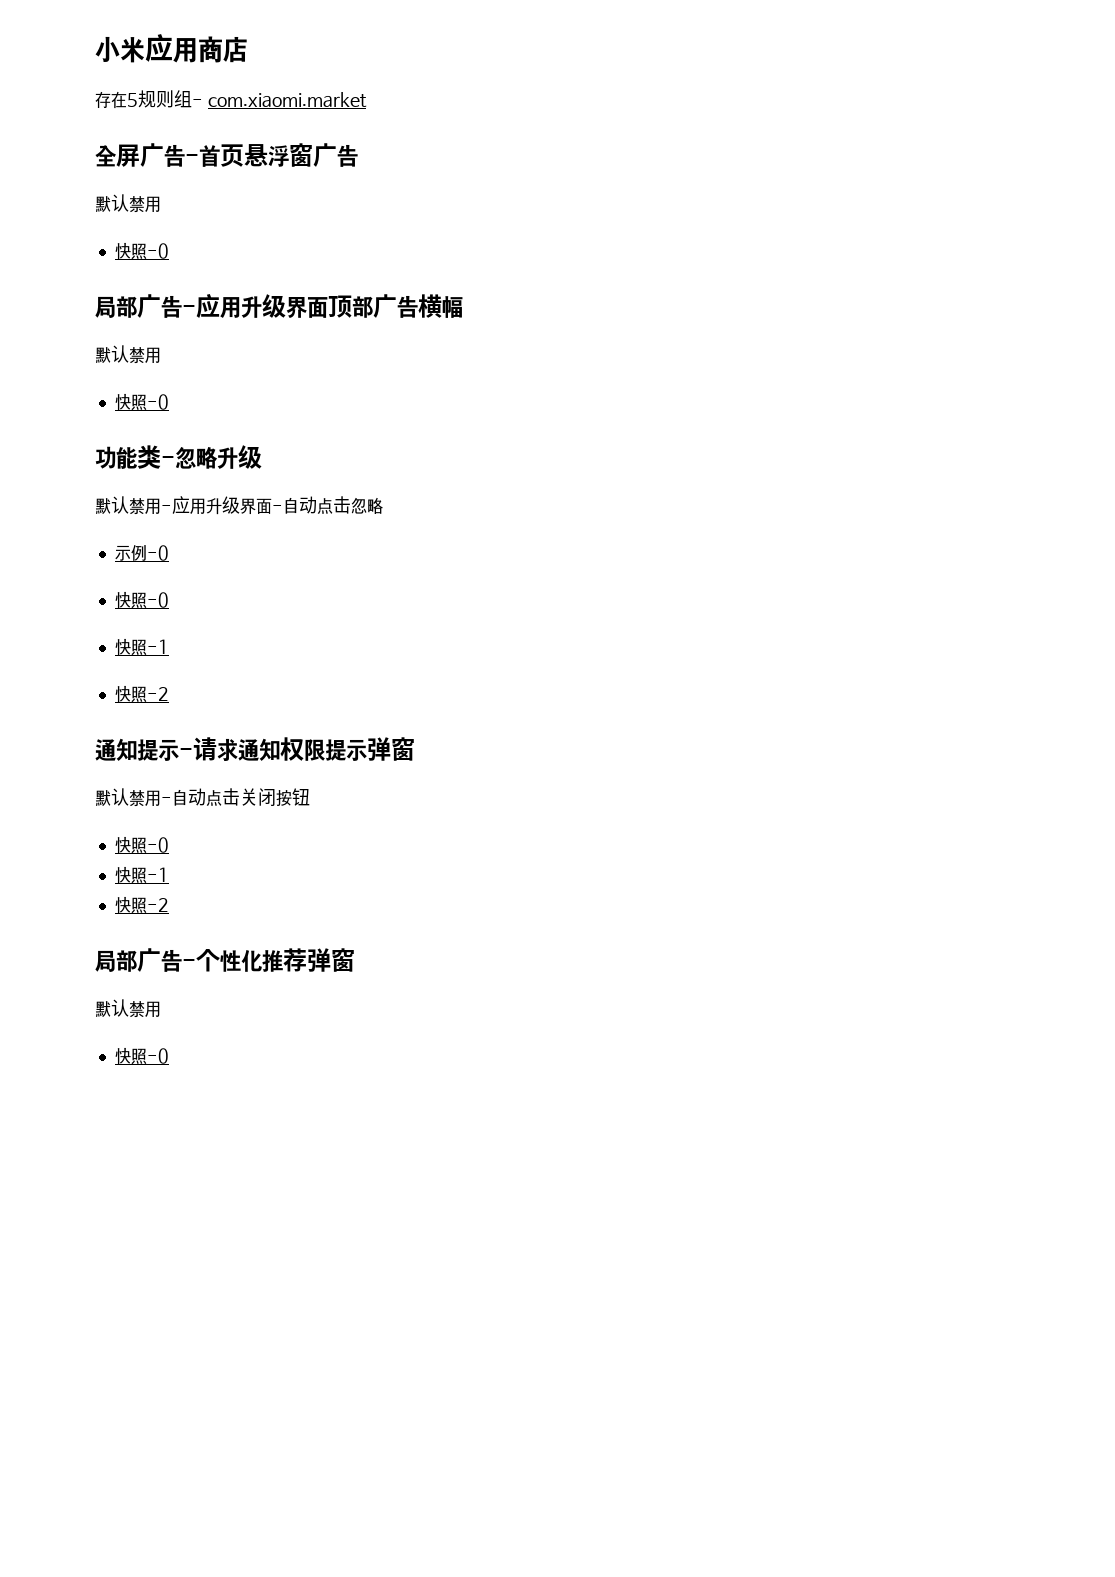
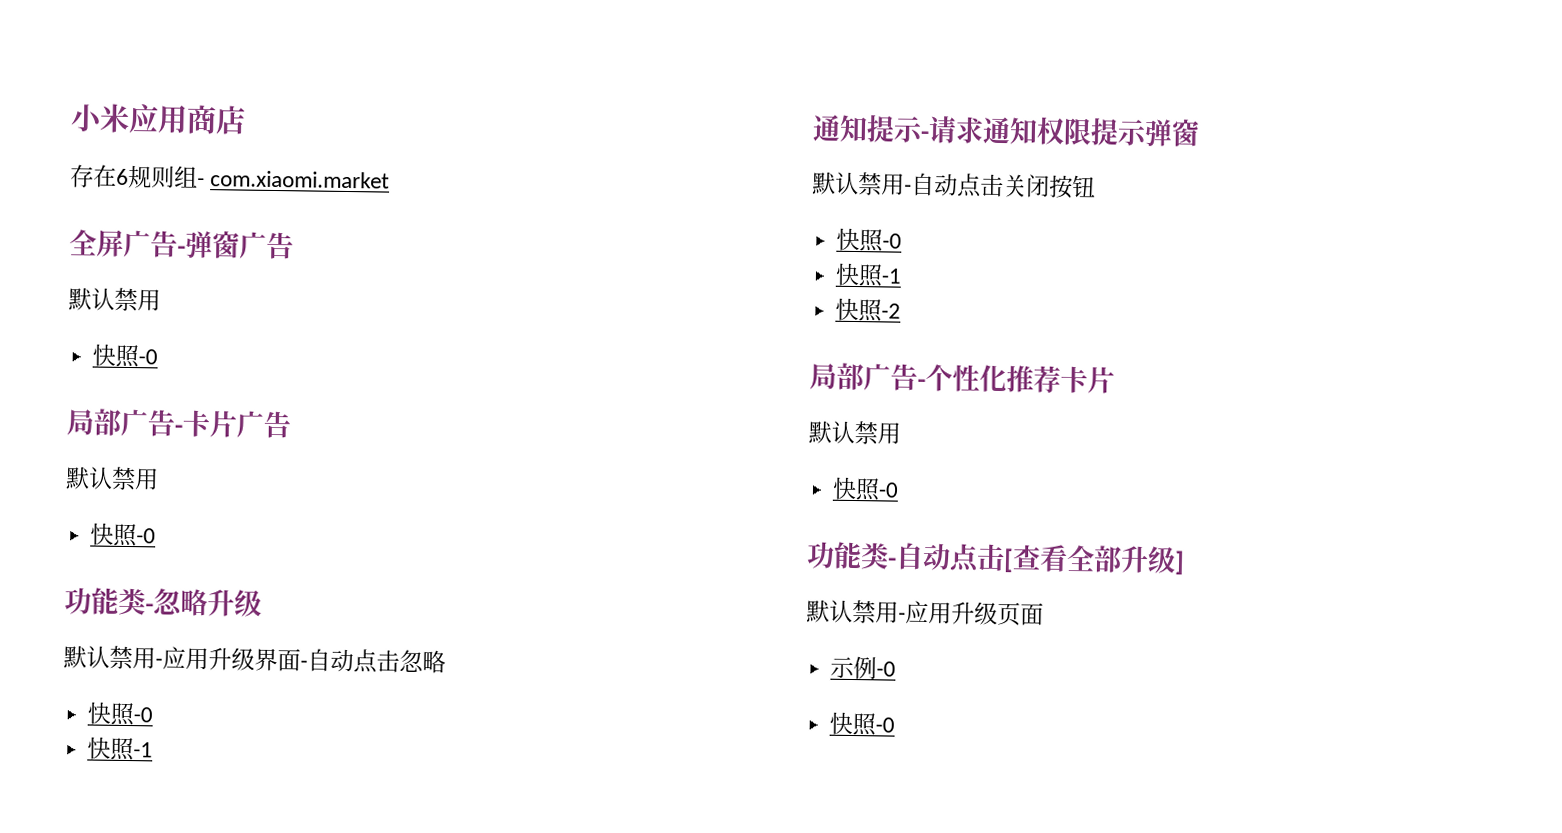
[127,93,138,107] 5 -> [116,168,129,185] 6
[199,144,289,167] 首页悬浮 -> [185,230,213,259] 弹
[196,294,463,318] 应用升级界面顶部广告横幅 -> [182,409,292,439] 卡片广告
[114,544,169,561] [114,591,169,609] [114,638,169,656] [114,685,169,703] // 示例-0 // 快照-0 // 快照-1 // 快照-2 -> [87,701,154,727] [87,736,154,762] // 快照-0 // 快照-1
[307,948,355,972] [95,999,161,1018] [114,1047,169,1065] 弹窗 // 默认禁用 // 快照-0 -> [1060,365,1115,394] [808,420,901,445] [832,476,900,502] [806,541,1185,575] [806,599,1044,626] [830,656,897,680] [829,711,896,737] 卡片 // 默认禁用 // 快照-0 // 功能类-自动点击[查看全部升级] // 默认禁用-应用升级页面 // 示例-0 // 快照-0

